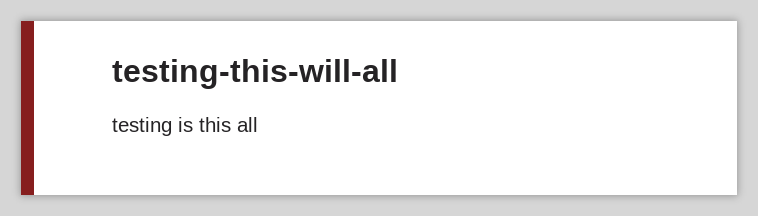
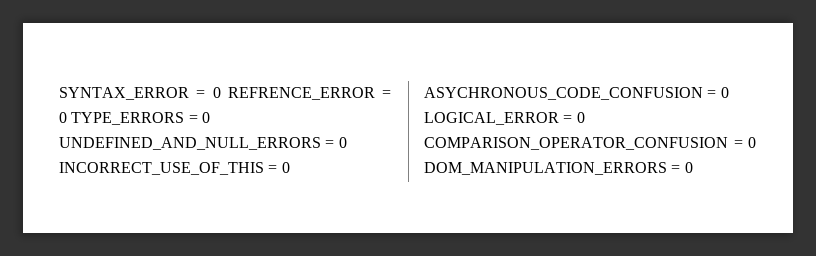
[112,59,398,89] [112,117,258,136] testing-this-will-all // testing is this all -> [59,87,391,100] [59,112,210,125] [59,137,347,150] [59,162,290,175] [424,87,729,100] [424,112,585,125] [424,137,756,150] [424,162,693,175] SYNTAX_ERROR = 0 REFRENCE_ERROR = 0 TYPE_ERRORS = 0 UNDEFINED_AND_NULL_ERRORS = 0 INCORRECT_USE_OF_THIS = 0 ASYCHRONOUS_CODE_CONFUSION = 0 LOGICAL_ERROR = 0 COMPARISON_OPERATOR_CONFUSION = 0 DOM_MANIPULATION_ERRORS = 0

